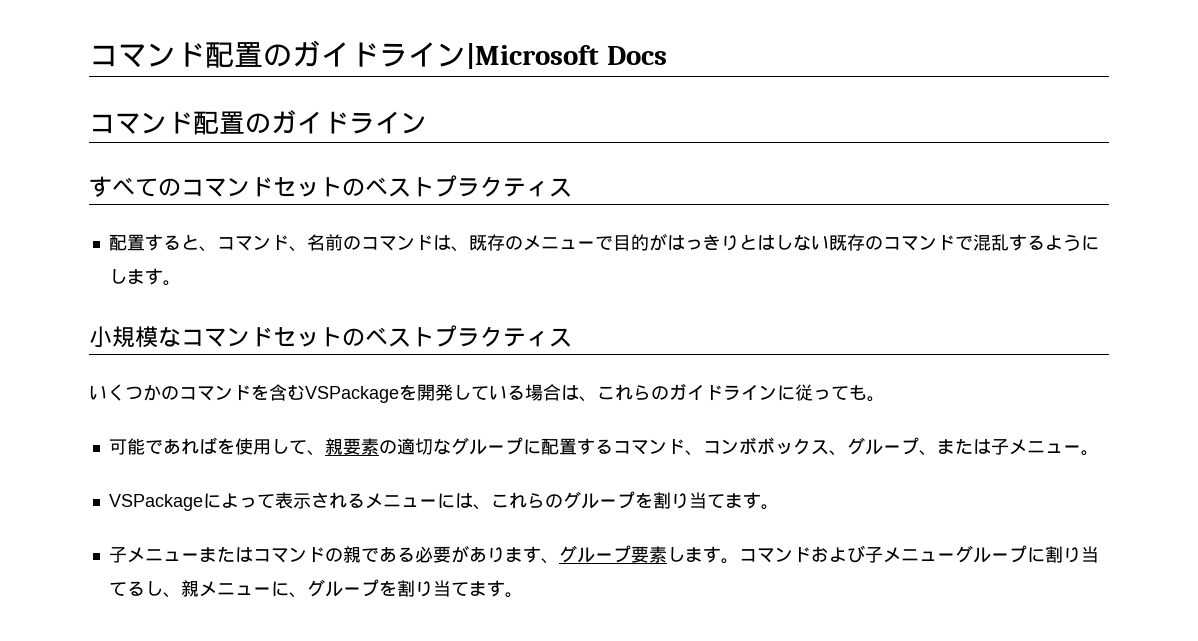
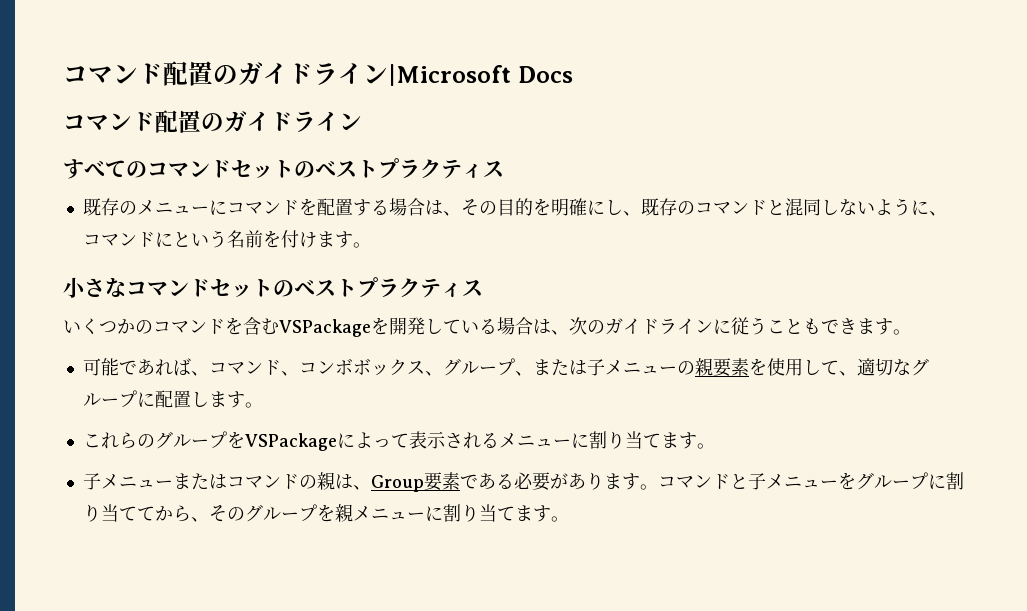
[108,233,1099,252] [108,269,127,284] 配置すると、コマンド、名前のコマンドは、既存のメニューで目的がはっきりとはしない既存のコマンドで混乱するようにし -> [82,198,947,216] [82,230,317,248] 既存のメニューにコマンドを配置する場合は、その目的を明確にし、既存のコマンドと混同しないように、コマンドにという名前を付け
[112,326,158,348] 規模 -> [84,278,105,297] さ
[597,384,651,401] これら -> [569,317,587,335] 次
[813,385,867,400] っても -> [749,317,893,335] うこともできます
[216,437,613,456] を使用して、親要素の適切なグループに配置する -> [190,371,209,376] 、
[1080,450,1099,456] 。 // -> [676,358,929,377] [82,390,263,408] [82,431,245,449] の親要素を使用して、適切なグループに配置します。 // これらのグループを
[454,491,653,510] は、これらのグループを -> (589, 440) none
(361, 554) none -> [334,472,460,492] は、Group要素
[540,545,721,564] 、グループ要素します -> (640, 481) none
[810,545,955,563] および子メニュー -> [729,472,856,490] と子メニューを
[126,579,397,598] るし、親メニューに、グループを -> [136,504,443,522] てから、そのグループを親メニューに

